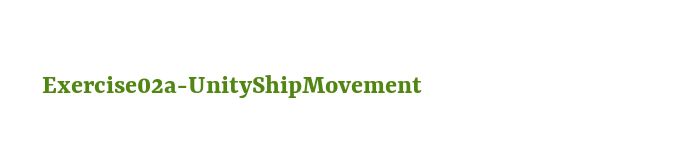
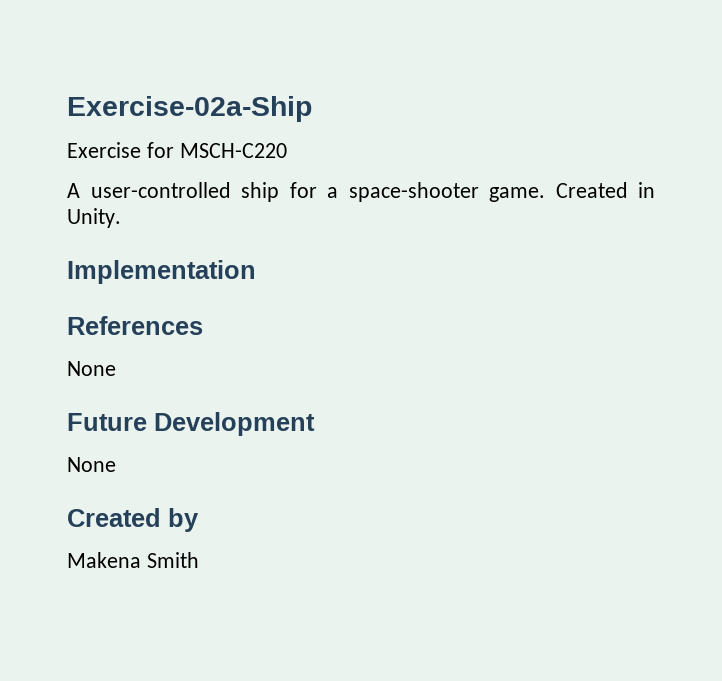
[42,75,422,98] Exercise02a-UnityShipMovement -> [67,96,312,122] [67,142,287,158] [67,182,655,202] [67,208,121,228] [67,260,256,284] [67,316,203,335] [67,361,116,376] [67,412,315,436] [67,457,116,472] [67,508,199,532] [67,552,199,568] Exercise-02a-Ship // Exercise for MSCH-C220 // A user-controlled ship for a space-shooter game. Created in Unity. // Implementation // References // None // Future Development // None // Created by // Makena Smith

